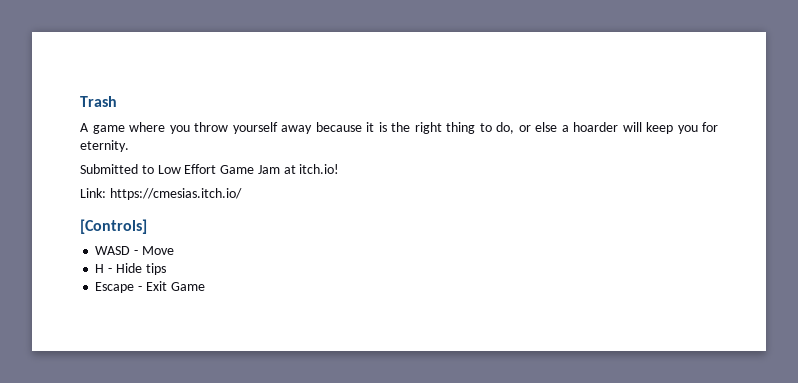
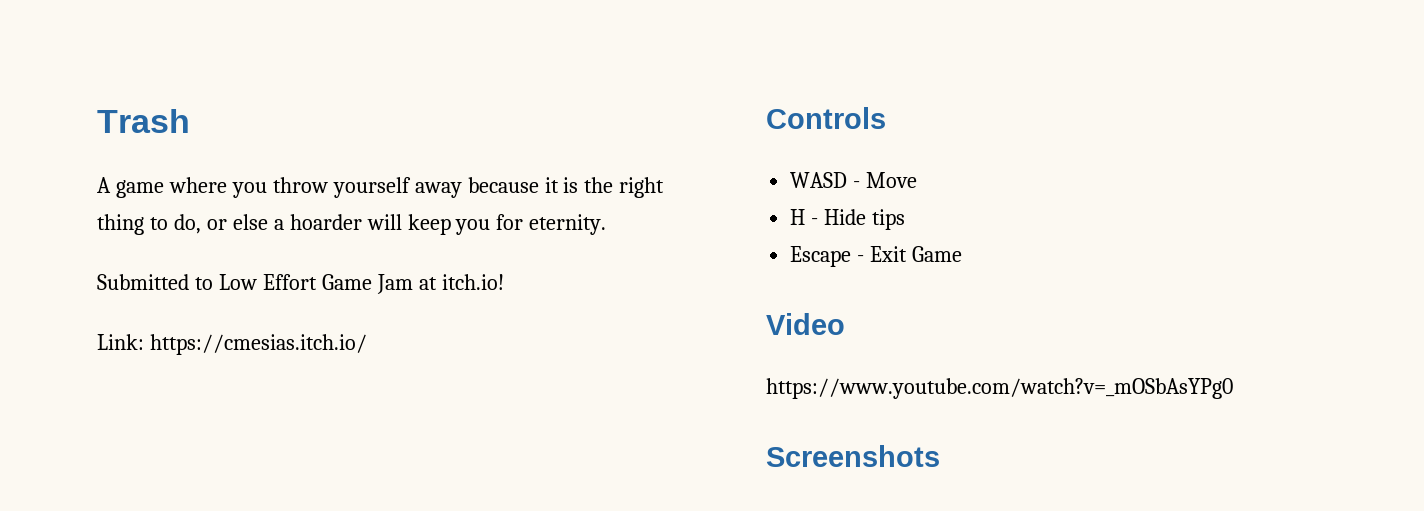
[80,219,147,234] [Controls] -> [766,107,886,129] Controls
(205, 286) none -> [766,313,845,335] [766,378,1233,399] [766,445,940,467] // Video // https://www.youtube.com/watch?v=_mOSbAsYPg0 // Screenshots

